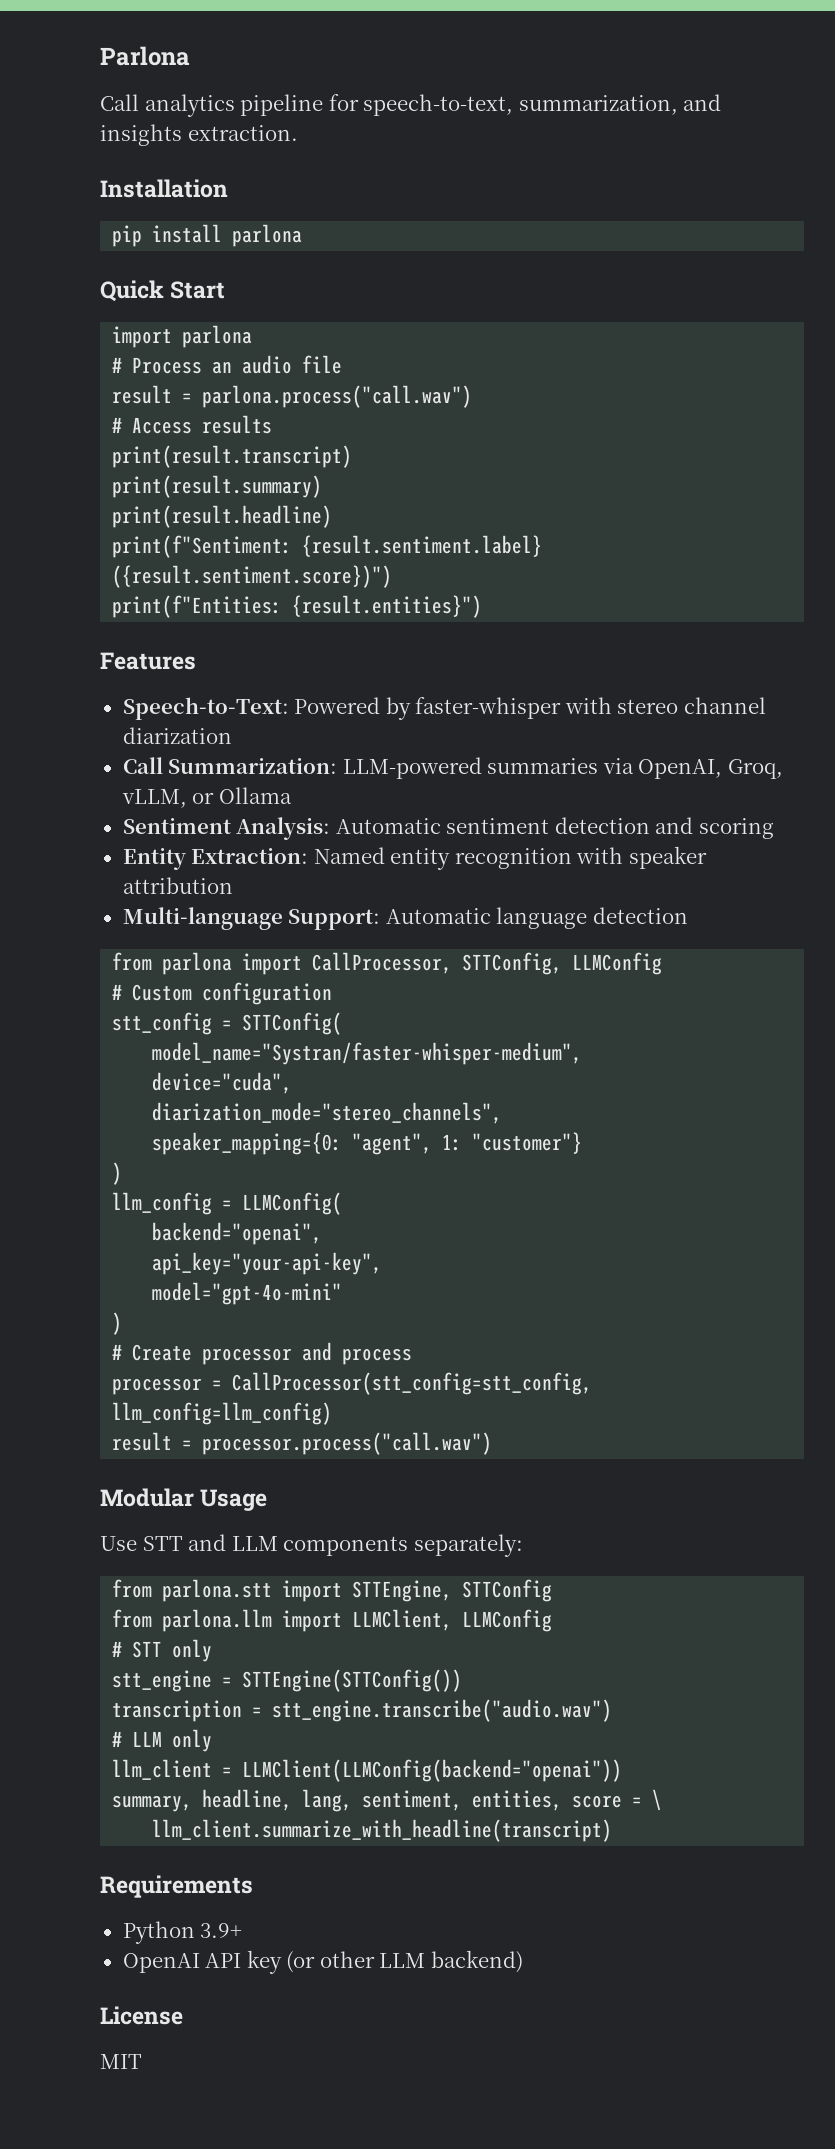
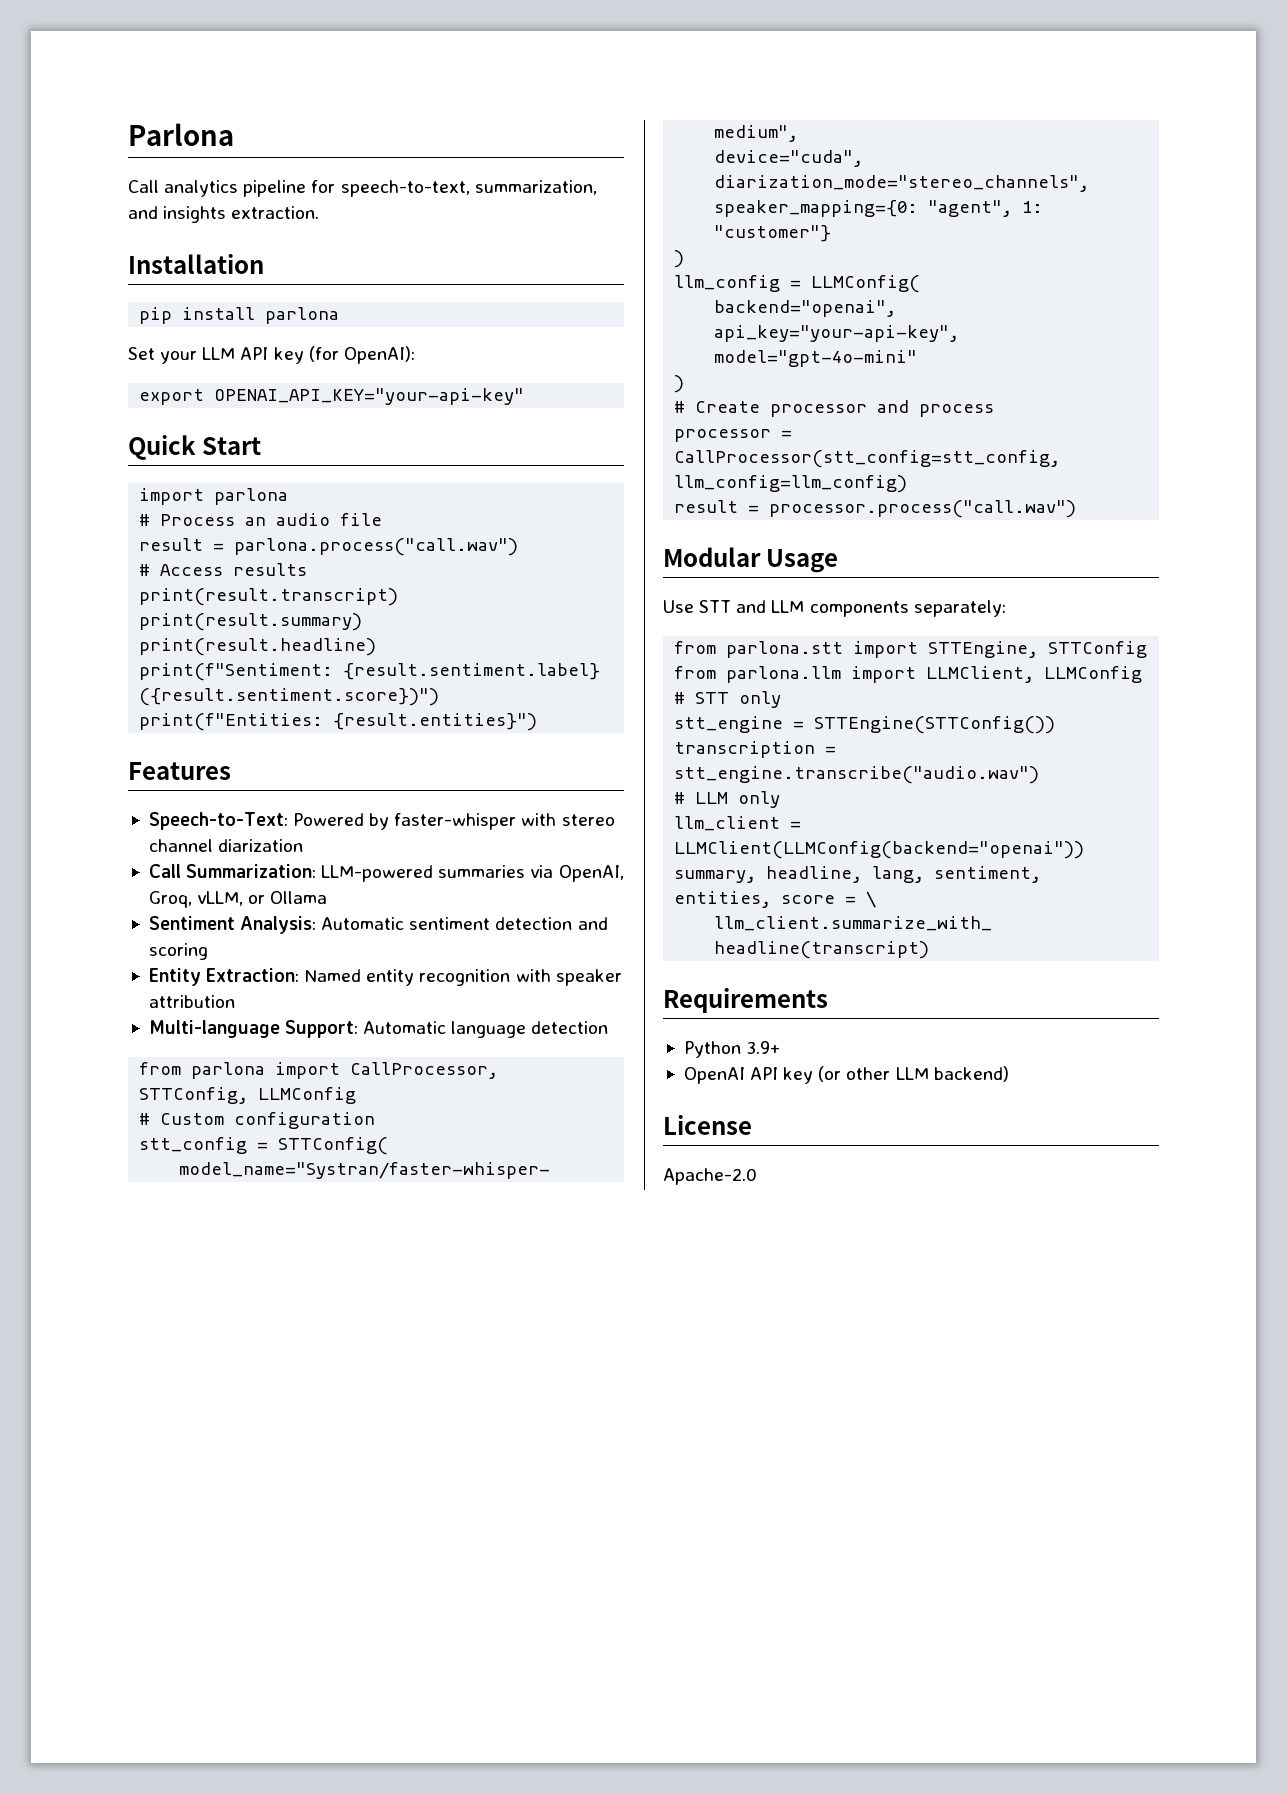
(303, 235) none -> [128,346,415,364] [139,388,525,405] // Set your LLM API key (for OpenAI): // export OPENAI_API_KEY="your-api-key"
[100,2054,142,2069] MIT -> [663,1168,757,1185] Apache-2.0

